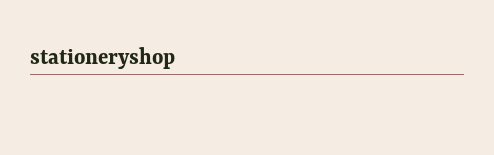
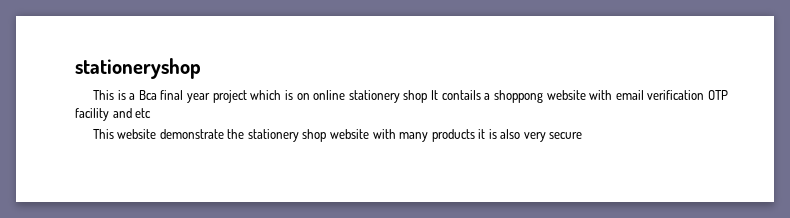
(175, 58) none -> [92,90,729,103] [75,108,152,121] [92,129,583,142] // This is a Bca final year project which is on online stationery shop It contails a shoppong website with email verification OTP facility and etc // This website demonstrate the stationery shop website with many products it is also very secure

